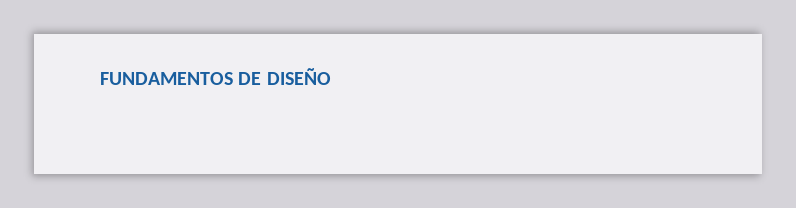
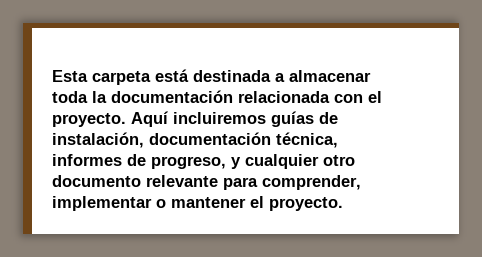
[100,68,331,85] FUNDAMENTOS DE DISEÑO -> [52,69,371,85] [52,90,382,103] [52,111,338,127] [52,132,338,148] [52,154,355,169] [52,175,361,190] [52,196,343,211] Esta carpeta está destinada a almacenar toda la documentación relacionada con el proyecto. Aquí incluiremos guías de instalación, documentación técnica, informes de progreso, y cualquier otro documento relevante para comprender, implementar o mantener el proyecto.

